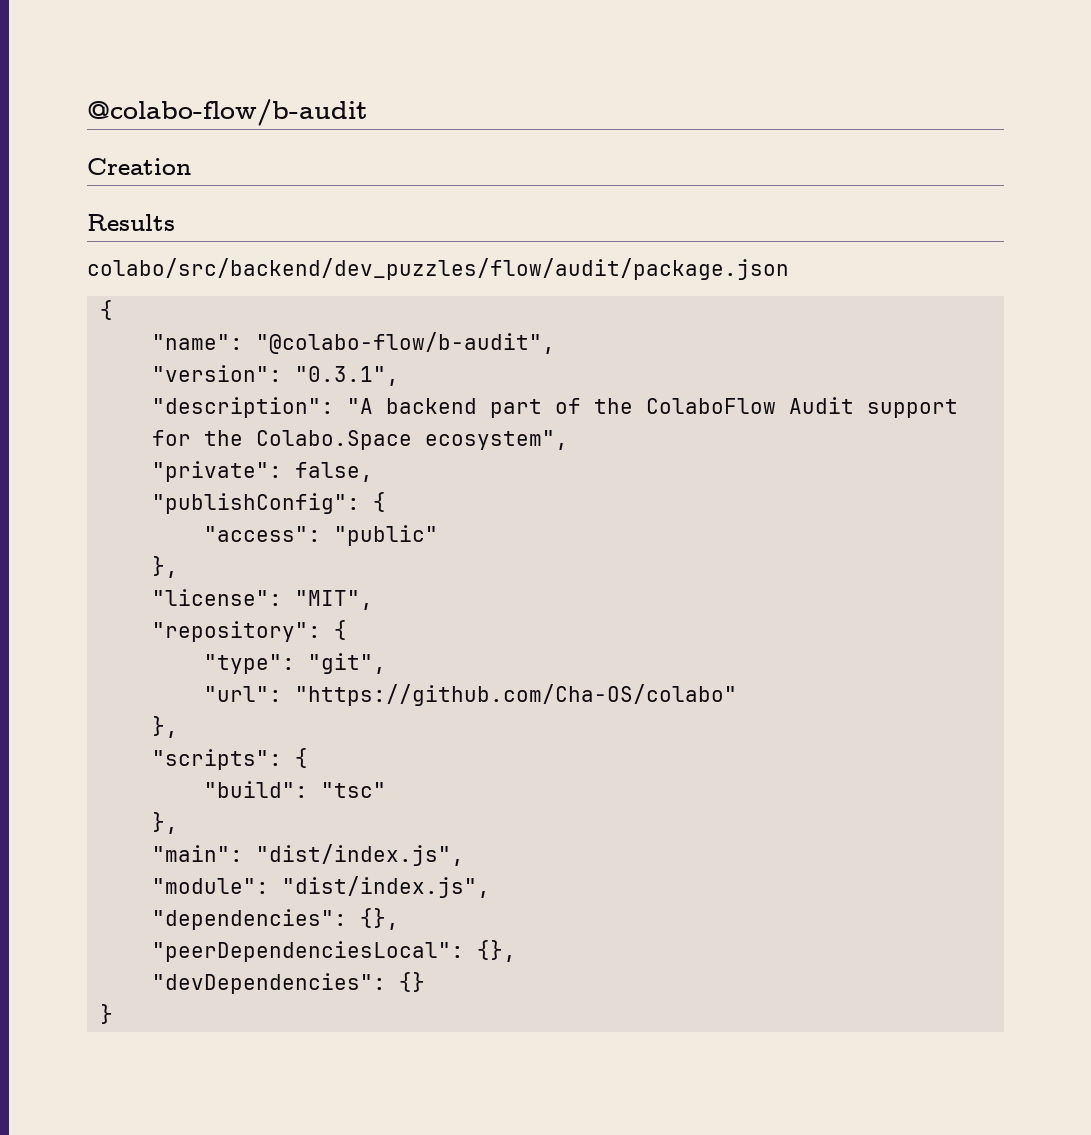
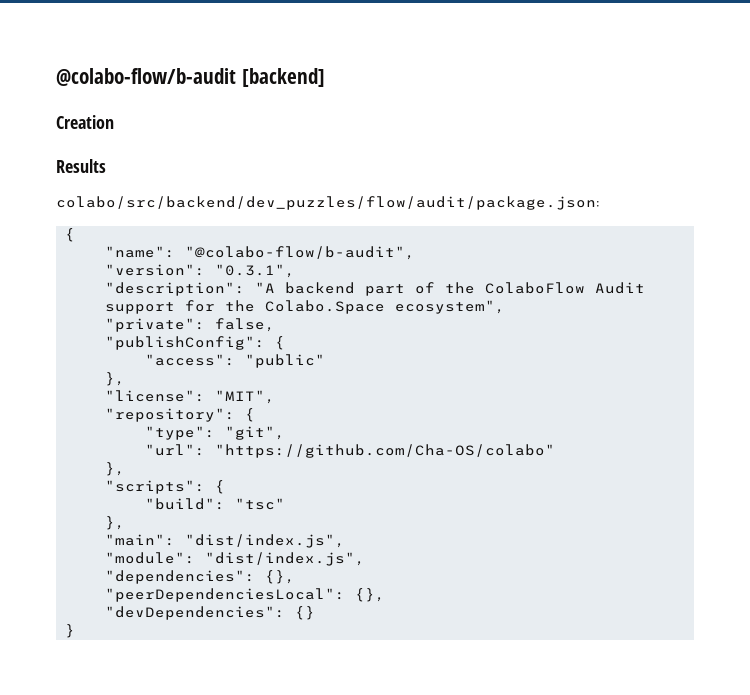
(368, 112) none -> [241,68,325,87] [backend]
[87,258,789,280] colabo/src/backend/dev_puzzles/flow/audit/package.json -> [56,196,599,210] colabo/src/backend/dev_puzzles/flow/audit/package.json:

